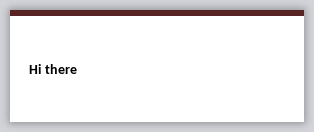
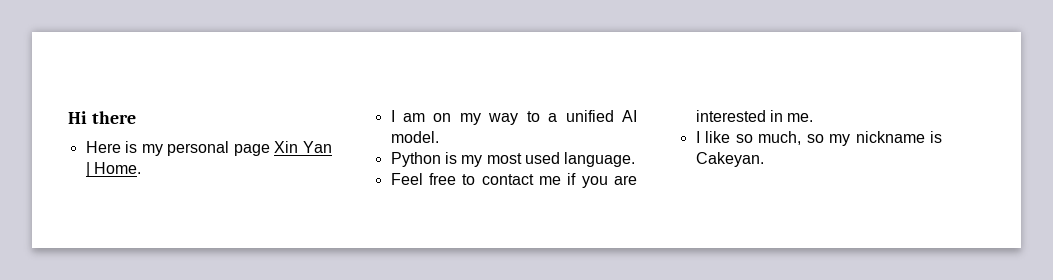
(77, 69) none -> [85,141,332,156] [85,162,141,177] [390,110,637,125] [390,131,439,143] [390,152,636,167] [390,173,637,188] [695,110,814,122] [695,131,942,146] [695,152,764,167] // Here is my personal page Xin Yan | Home. // I am on my way to a unified AI model. // Python is my most used language. // Feel free to contact me if you are interested in me. // I like so much, so my nickname is Cakeyan.

